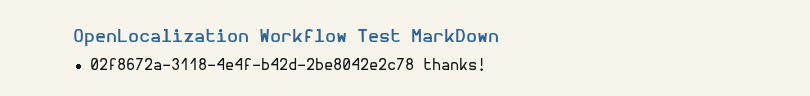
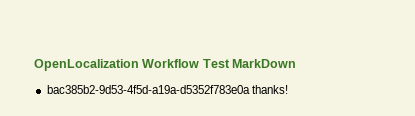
[89,58,414,70] 02f8672a-3118-4e4f-b42d-2be8042e2c78 -> [46,85,250,94] bac385b2-9d53-4f5d-a19a-d5352f783e0a

